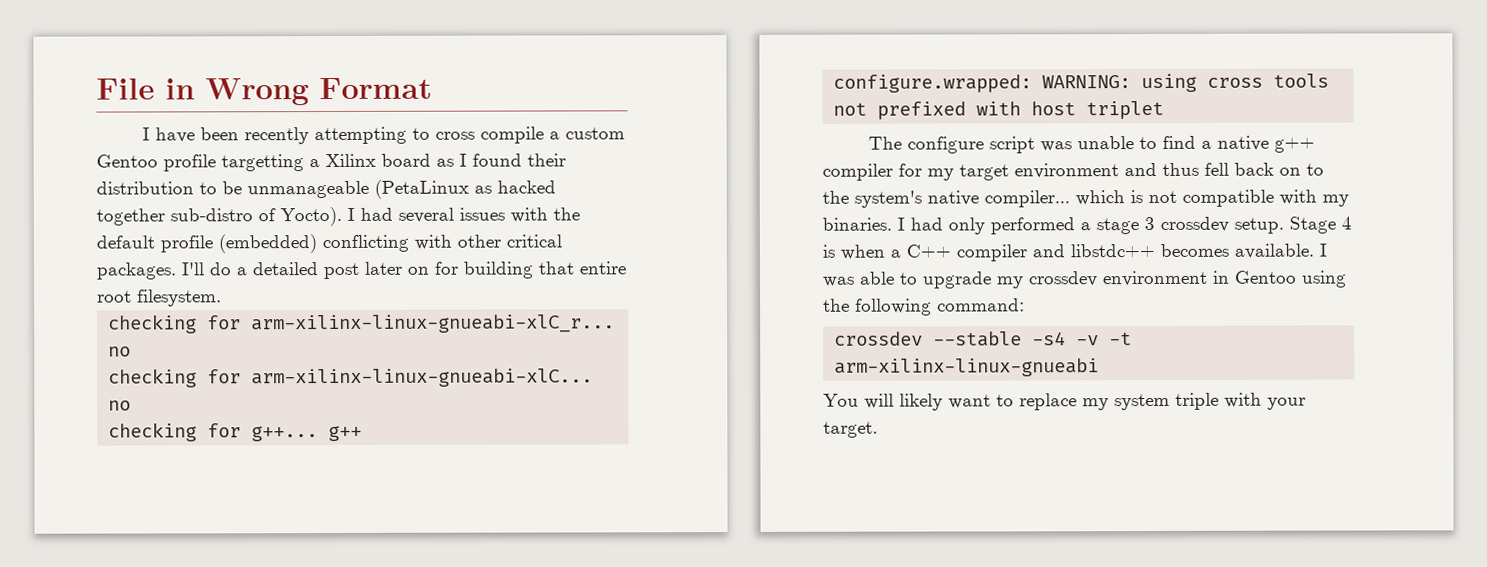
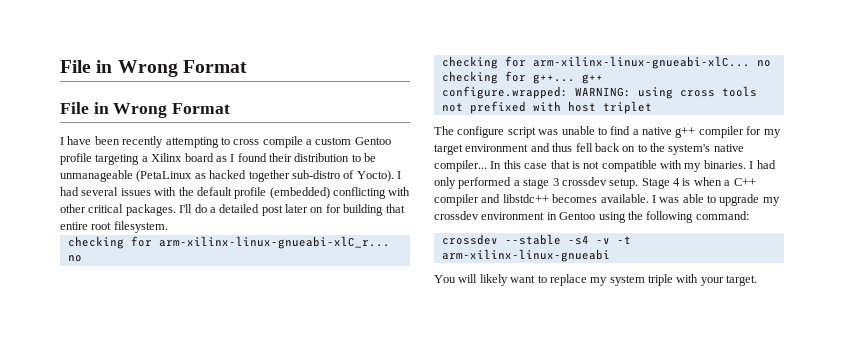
[96,77,432,106] File in Wrong Format -> [60,60,247,77] [60,102,231,118] File in Wrong Format // File in Wrong Format
[221,154,304,172] targetting -> [95,154,140,165] targeting
[1075,190,1125,206] which -> [490,160,570,169] In this case that

